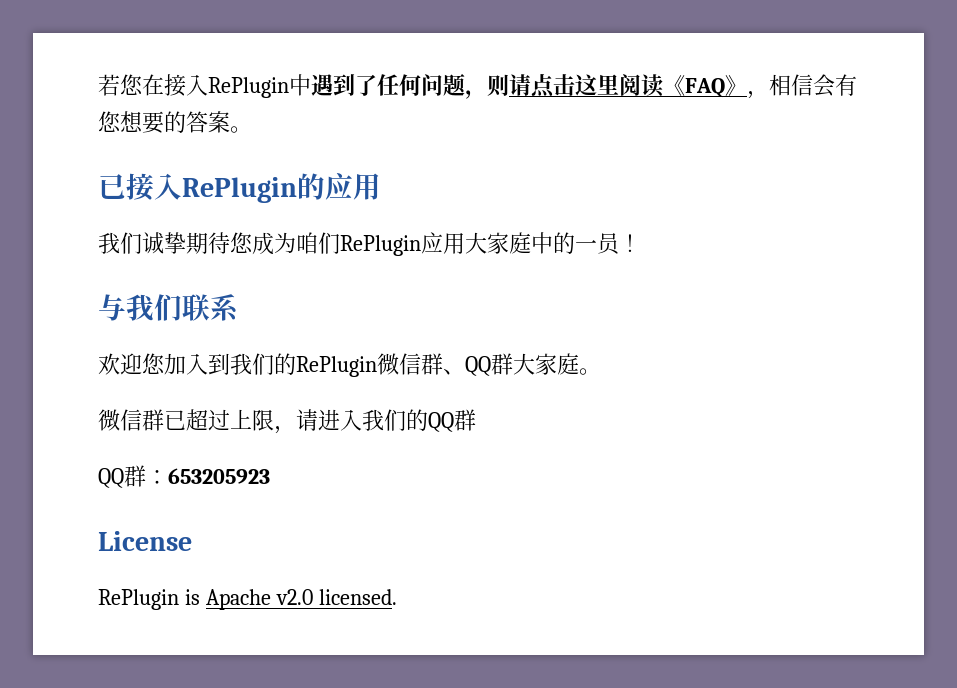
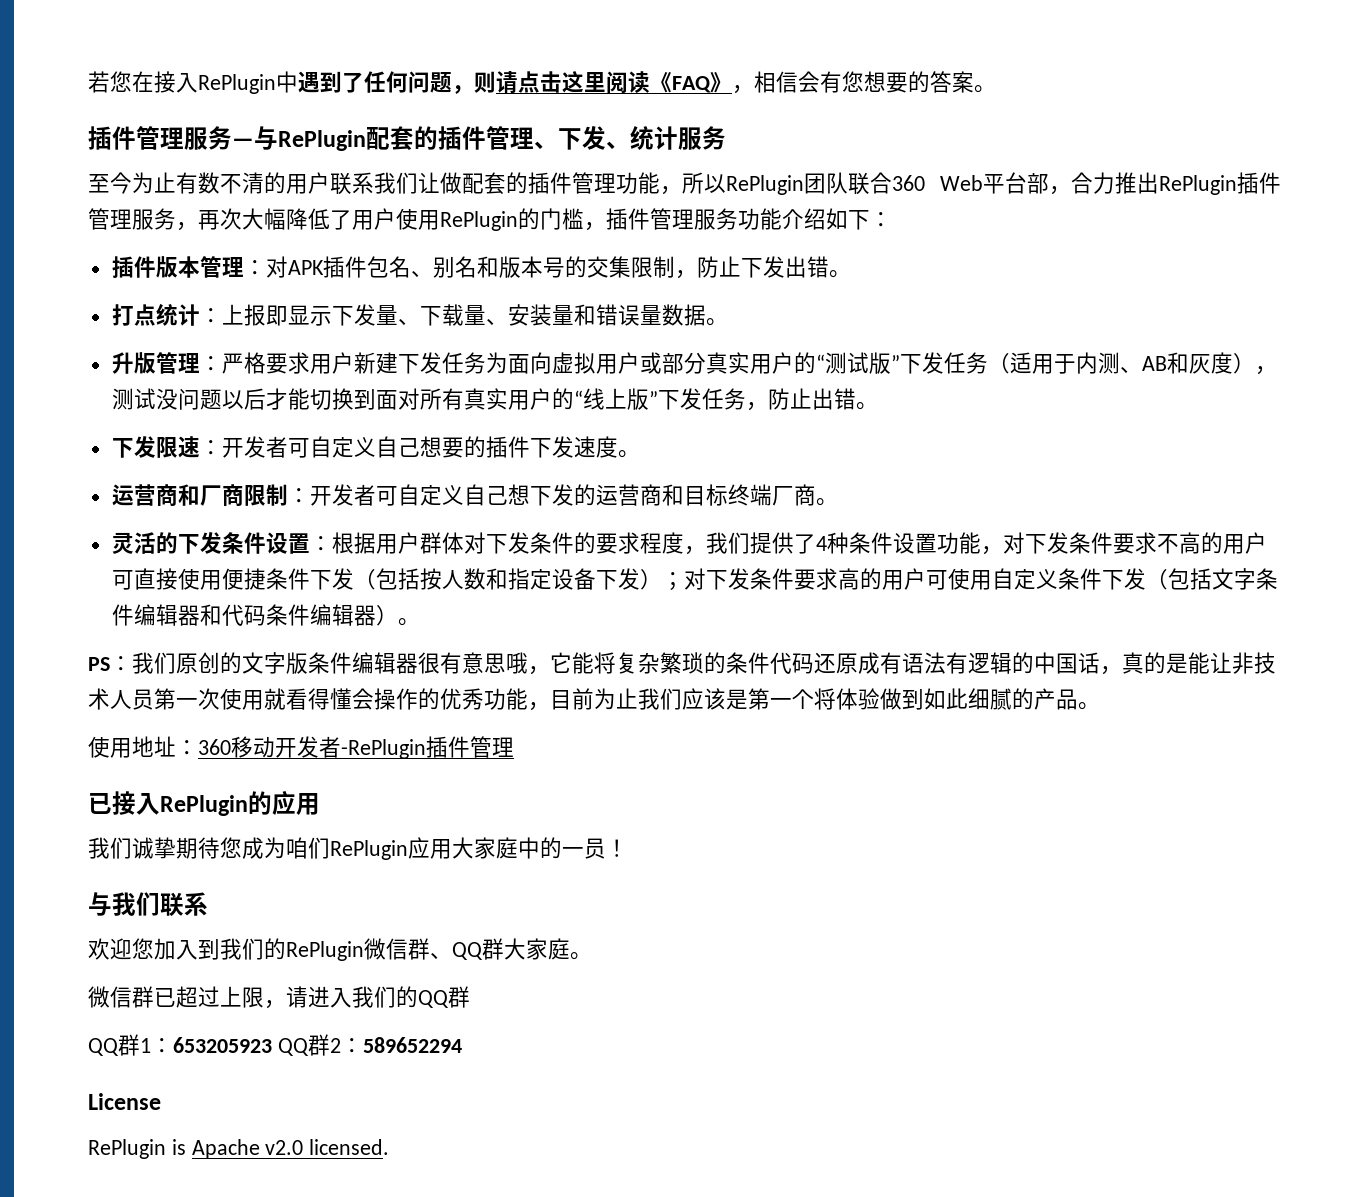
(252, 129) none -> [88,126,726,151] [88,172,1281,195] [88,208,892,231] [111,256,851,279] [111,303,728,326] [111,352,1277,375] [111,388,878,411] [111,436,640,458] [111,484,838,506] [111,532,1267,555] [111,568,1278,591] [111,604,420,626] [88,652,1276,675] [88,688,1100,711] [88,736,514,759] // 插件管理服务—与RePlugin配套的插件管理、下发、统计服务 // 至今为止有数不清的用户联系我们让做配套的插件管理功能，所以RePlugin团队联合360 Web平台部，合力推出RePlugin插件管理服务，再次大幅降低了用户使用RePlugin的门槛，插件管理服务功能介绍如下： // 插件版本管理：对APK插件包名、别名和版本号的交集限制，防止下发出错。 // 打点统计：上报即显示下发量、下载量、安装量和错误量数据。 // 升版管理：严格要求用户新建下发任务为面向虚拟用户或部分真实用户的“测试版”下发任务（适用于内测、AB和灰度），测试没问题以后才能切换到面对所有真实用户的“线上版”下发任务，防止出错。 // 下发限速：开发者可自定义自己想要的插件下发速度。 // 运营商和厂商限制：开发者可自定义自己想下发的运营商和目标终端厂商。 // 灵活的下发条件设置：根据用户群体对下发条件的要求程度，我们提供了4种条件设置功能，对下发条件要求不高的用户可直接使用便捷条件下发（包括按人数和指定设备下发）；对下发条件要求高的用户可使用自定义条件下发（包括文字条件编辑器和代码条件编辑器）。 // PS：我们原创的文字版条件编辑器很有意思哦，它能将复杂繁琐的条件代码还原成有语法有逻辑的中国话，真的是能让非技术人员第一次使用就看得懂会操作的优秀功能，目前为止我们应该是第一个将体验做到如此细腻的产品。 // 使用地址：360移动开发者-RePlugin插件管理
(146, 476) none -> [140,1038,151,1053] 1
(270, 476) none -> [277,1034,462,1056] QQ群2：589652294

